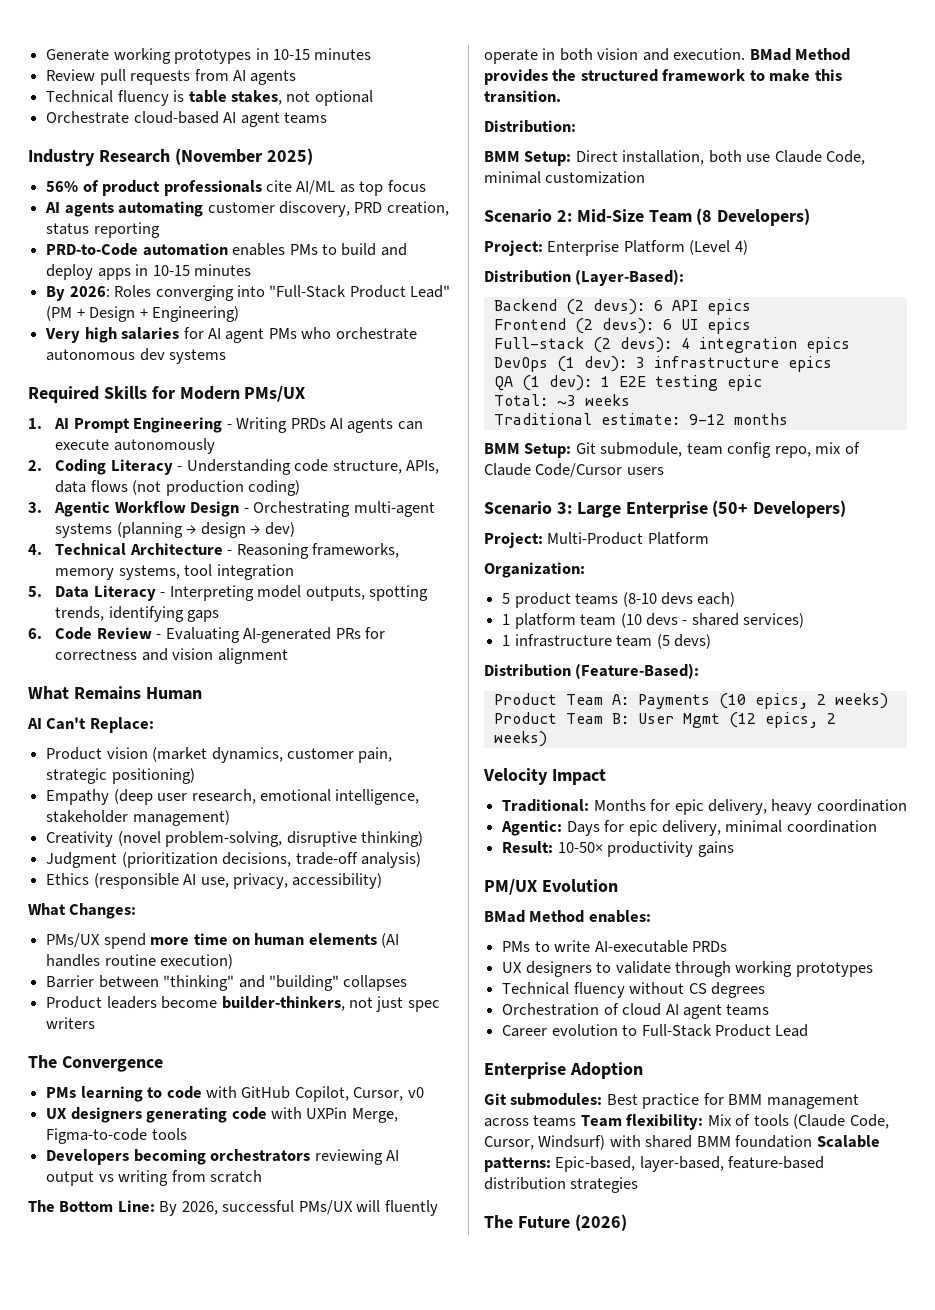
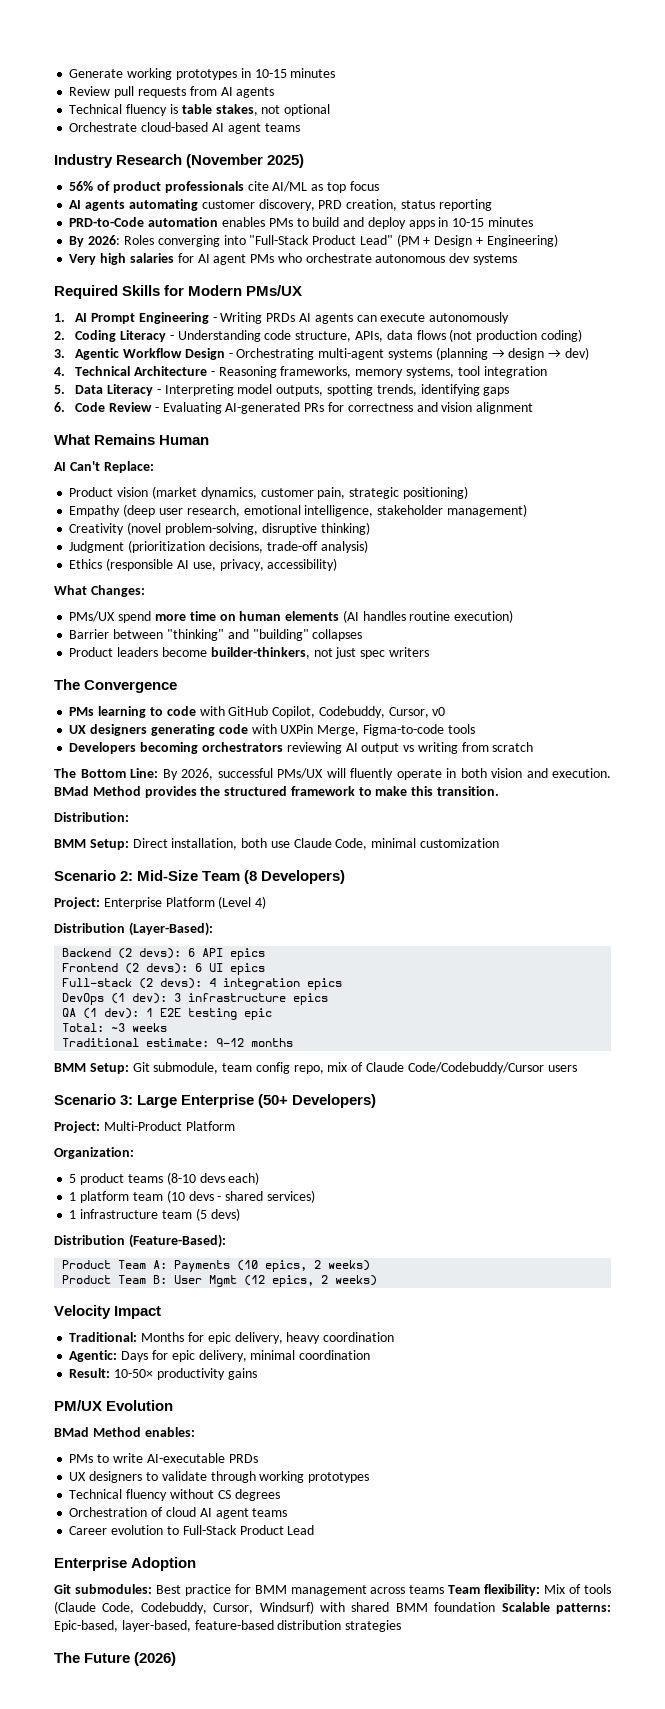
(349, 1094) none -> [318,706,385,718] Codebuddy,
[535,463,623,478] Code/Cursor -> [407,1062,544,1074] Code/Codebuddy/Cursor
(889, 1121) none -> [140,1602,207,1614] Codebuddy,

